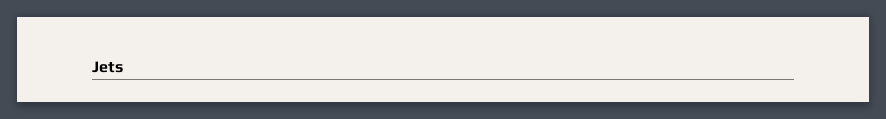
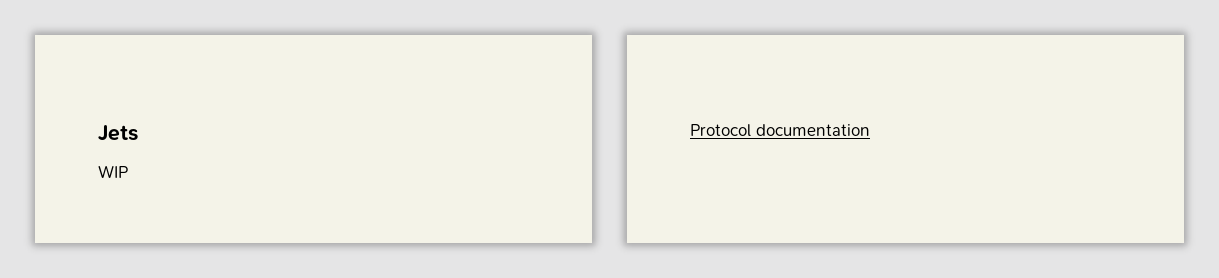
(123, 67) none -> [98,165,128,178] [690,124,870,137] // WIP // Protocol documentation

